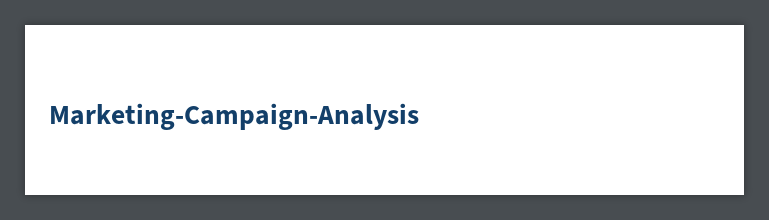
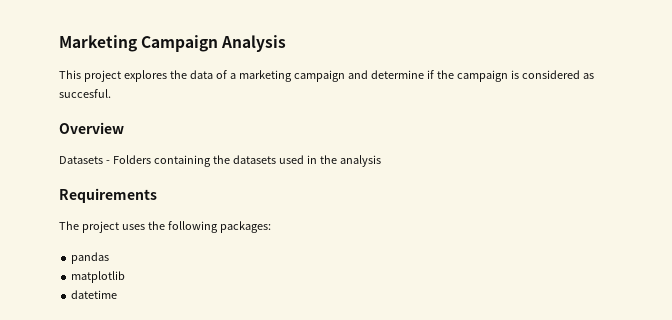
[49,103,419,130] Marketing-Campaign-Analysis -> [59,35,287,52] [59,70,594,82] [59,89,111,98] [59,122,124,134] [59,155,381,167] [59,188,157,203] [59,221,271,233] [71,252,110,264] [71,271,126,283] [71,290,118,299] Marketing Campaign Analysis // This project explores the data of a marketing campaign and determine if the campaign is considered as succesful. // Overview // Datasets - Folders containing the datasets used in the analysis // Requirements // The project uses the following packages: // pandas // matplotlib // datetime

